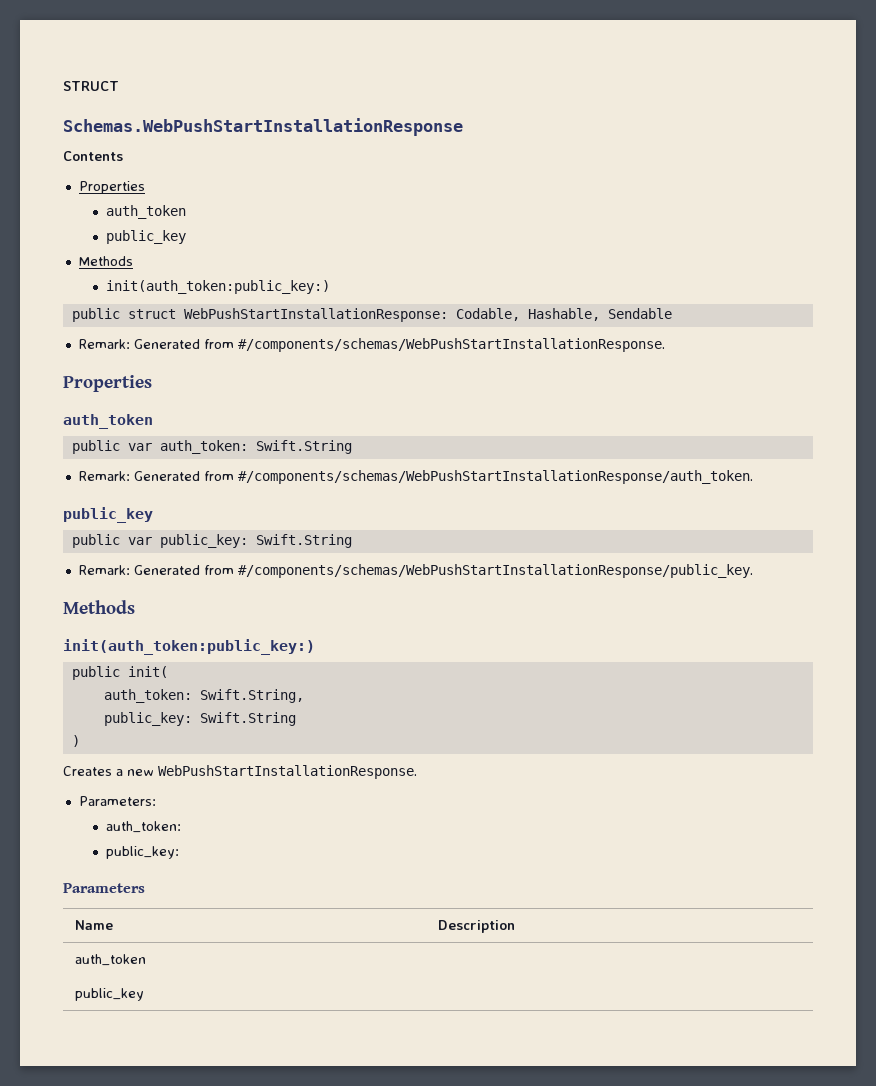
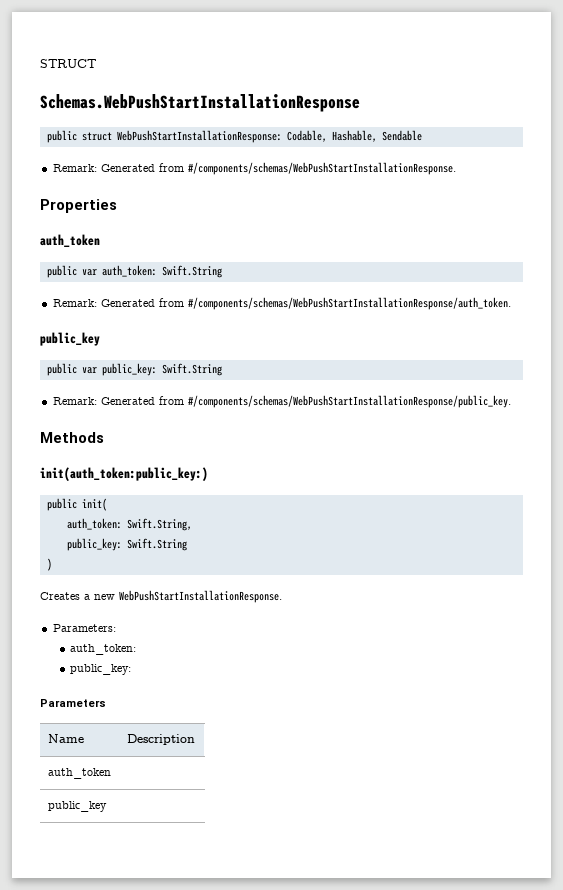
[63,151,123,161] [78,181,145,194] [106,205,187,219] [106,230,187,244] [78,256,133,266] [106,280,331,294] // Contents // Properties // auth_token // public_key // Methods // init(auth_token:public_key:) -> (360, 103) none

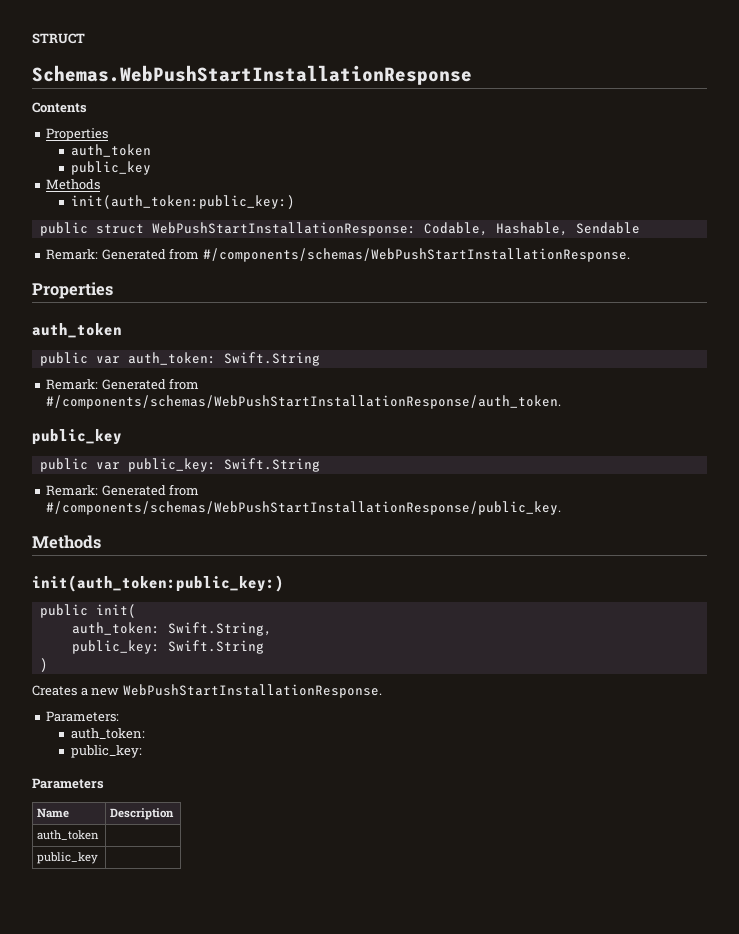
(360, 103) none -> [32,102,87,113] [46,128,109,141] [70,144,151,157] [70,161,151,175] [46,179,101,190] [70,195,295,209] // Contents // Properties // auth_token // public_key // Methods // init(auth_token:public_key:)

